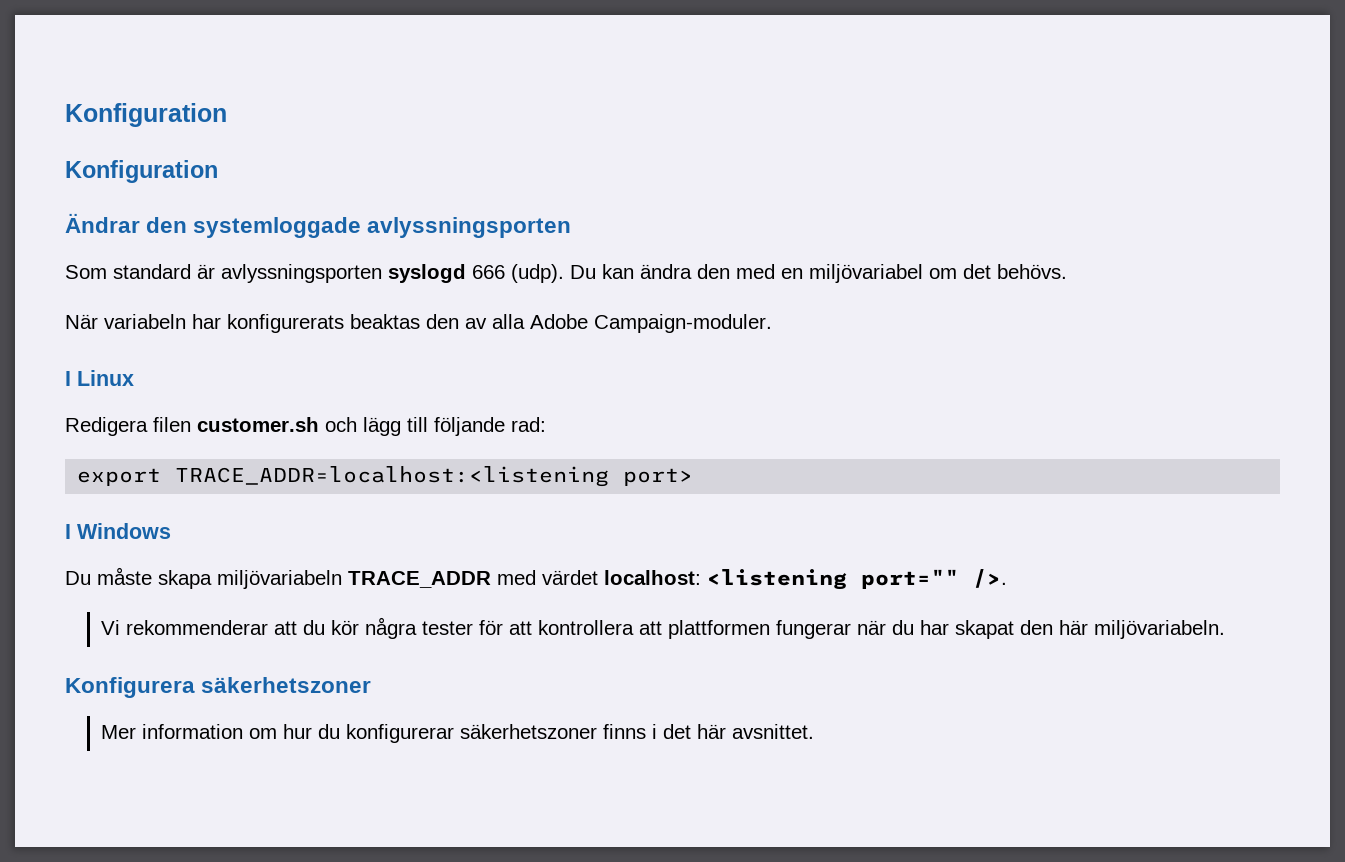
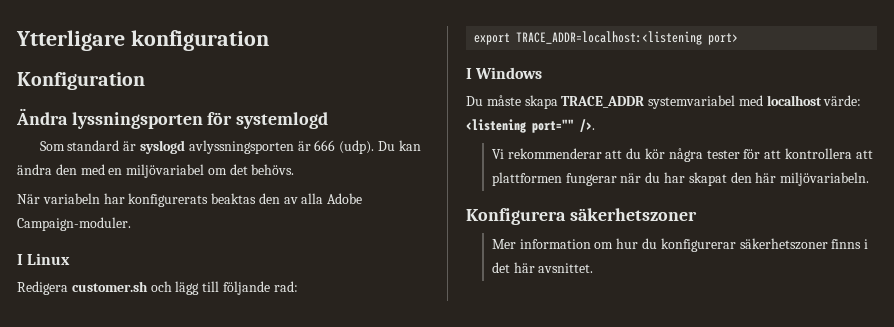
[65,103,227,127] [65,160,218,183] [65,213,572,238] Konfiguration // Konfiguration // Ändrar den systemloggade avlyssningsporten -> [16,30,269,51] [17,72,145,90] [16,108,329,129] Ytterligare konfiguration // Konfiguration // Ändra lyssningsporten för systemlogd
[221,264,466,283] avlyssningsporten syslogd -> [140,140,311,154] syslogd avlyssningsporten är
[153,417,191,432] filen -> (68, 288) none
[217,570,701,589] miljövariabeln TRACE_ADDR med värdet localhost: -> [561,95,862,109] TRACE_ADDR systemvariabel med localhost värde:

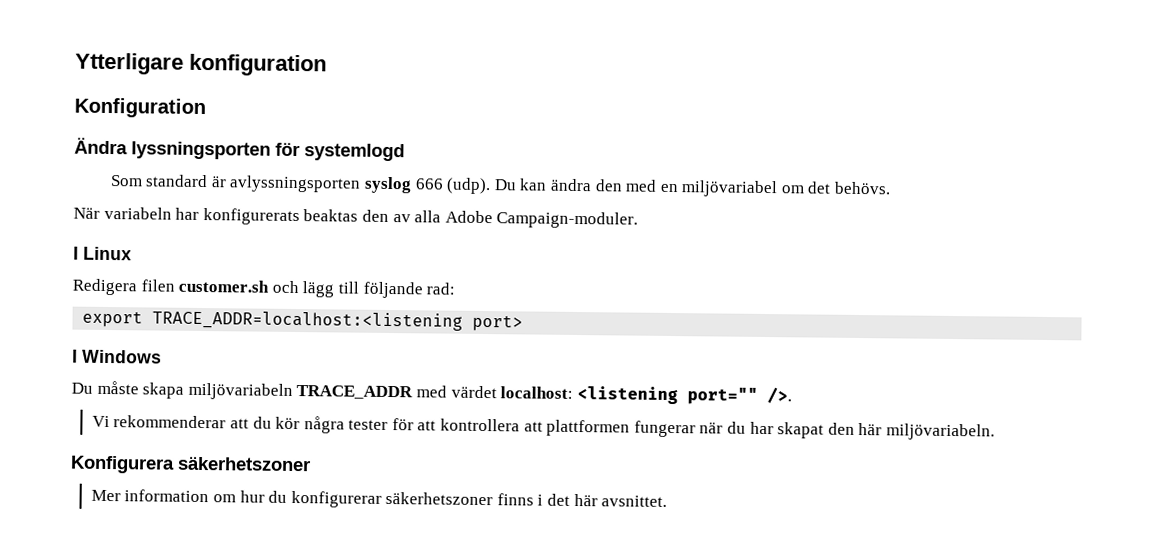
[140,140,311,154] syslogd avlyssningsporten är -> [229,175,412,194] avlyssningsporten syslog
(68, 288) none -> [140,279,175,292] filen
[561,95,862,109] TRACE_ADDR systemvariabel med localhost värde: -> [187,382,574,400] miljövariabeln TRACE_ADDR med värdet localhost:

